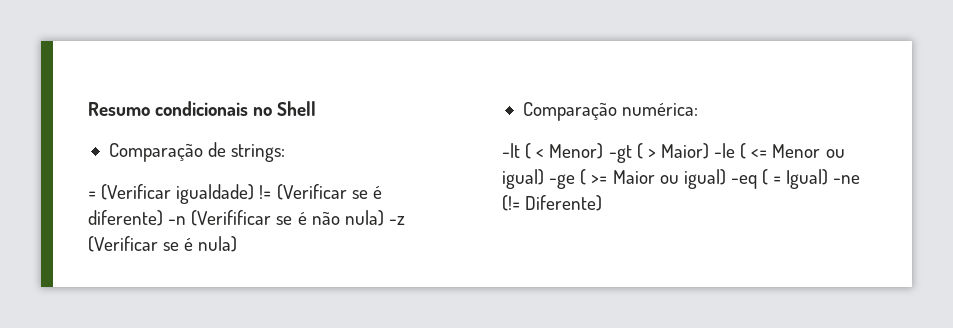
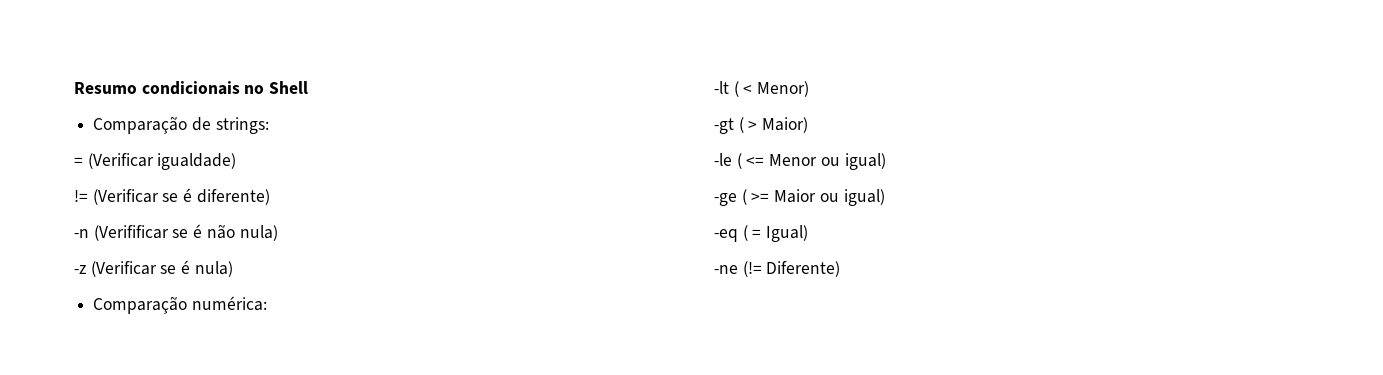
(255, 194) none -> (237, 161) //
(163, 218) none -> (270, 197) //
(384, 218) none -> (278, 233) //
(604, 151) none -> (810, 89) //
(709, 151) none -> (809, 125) //
(544, 179) none -> (886, 161) //
(726, 179) none -> (885, 197) //
(829, 179) none -> (809, 233) //

